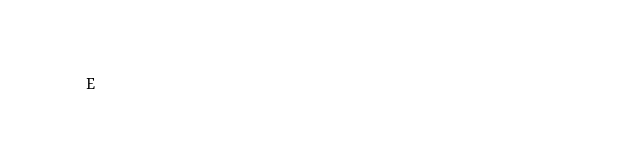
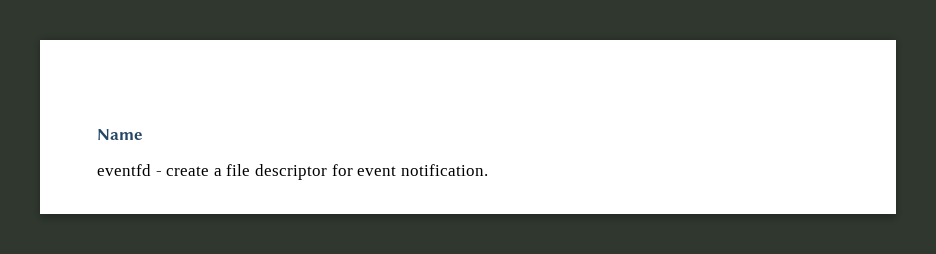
[86,78,95,89] E -> [97,129,143,140] [97,164,488,180] Name // eventfd - create a file descriptor for event notification.

